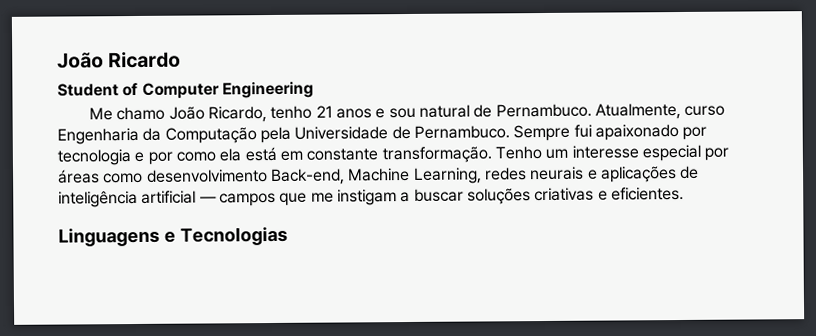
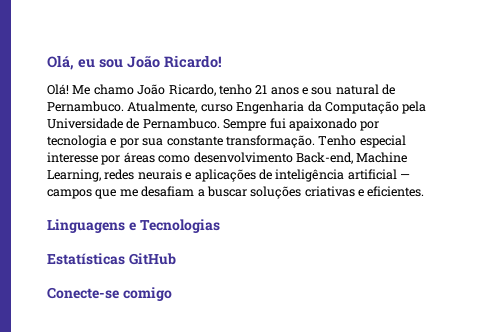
[57,51,182,69] [57,81,314,99] João Ricardo // Student of Computer Engineering // -> [47,55,222,70] [47,84,69,95] Olá, eu sou João Ricardo! // Olá!
[175,144,701,164] como ela está em constante transformação. Tenho um interesse especial -> [142,135,406,148] [47,152,98,163] sua constante transformação. Tenho especial interesse
[336,189,397,206] instigam -> [141,186,195,197] desafiam
(288, 236) none -> [47,253,176,265] [47,287,172,301] // Estatísticas GitHub // Conecte-se comigo

